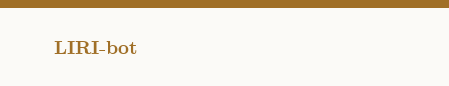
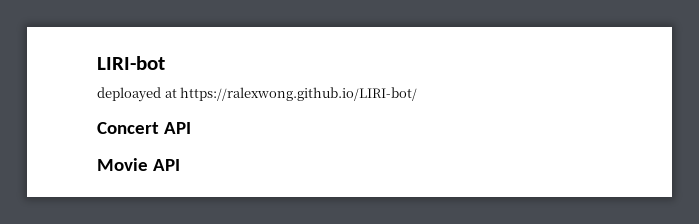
(138, 47) none -> [97,87,418,102] [97,122,191,134] [97,158,180,171] // deploayed at https://ralexwong.github.io/LIRI-bot/ // Concert API // Movie API

